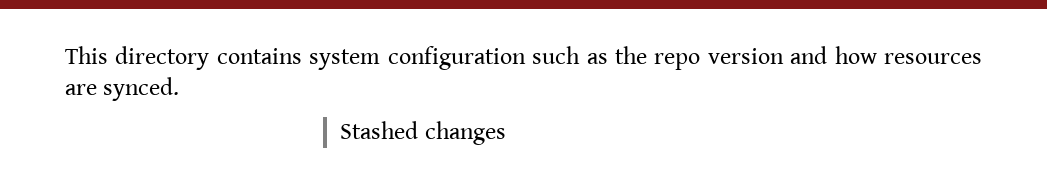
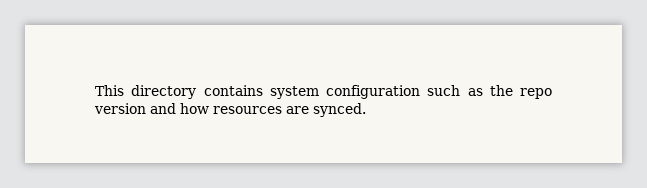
[340,121,506,145] // Stashed changes -> (366, 110) none

